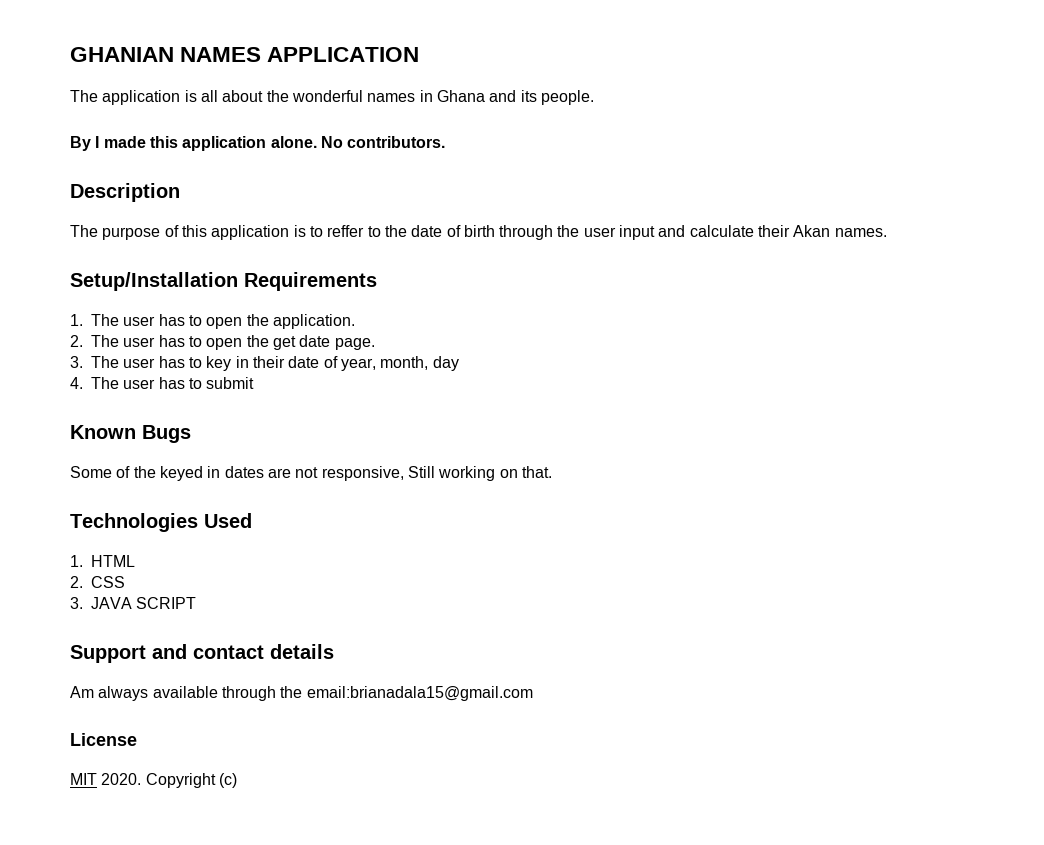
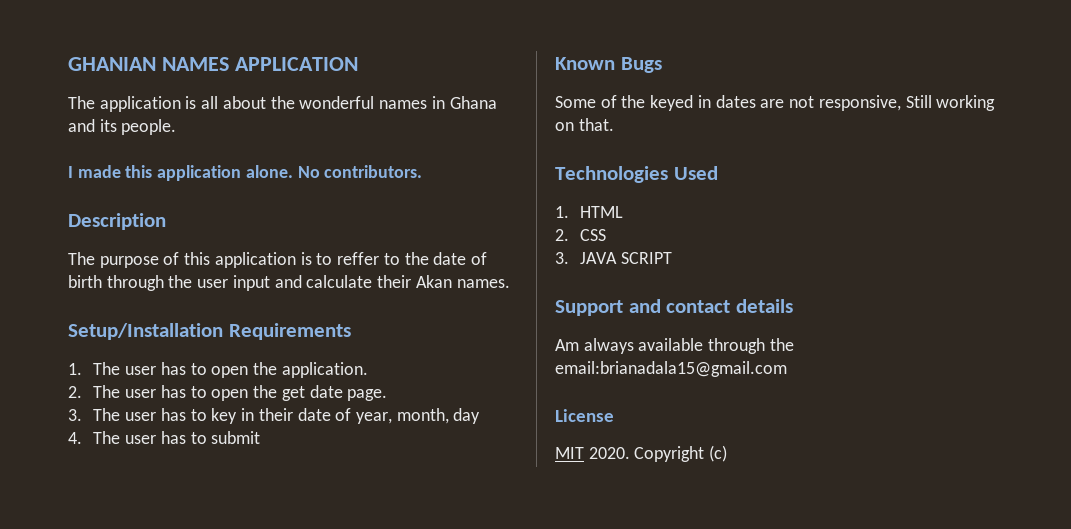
[70,136,91,151] By -> (177, 127) none

